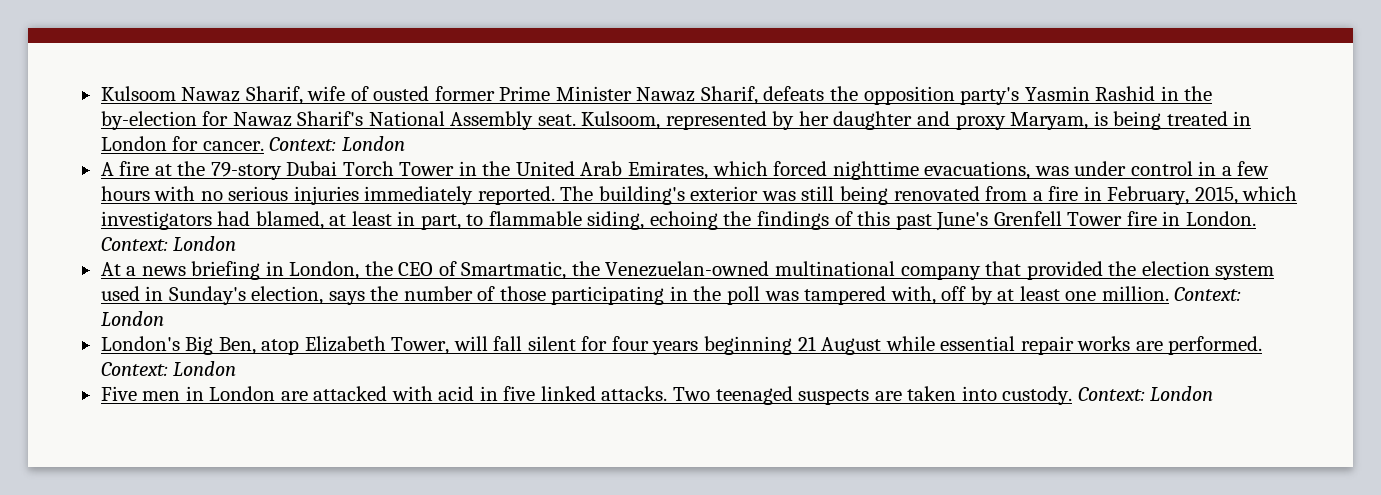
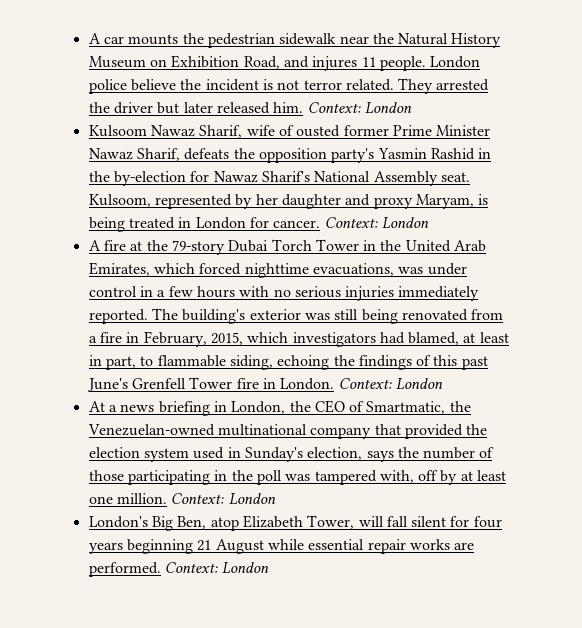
(100, 93) none -> [88,33,502,48] [88,55,481,71] [88,78,490,94] [88,102,412,114] A car mounts the pedestrian sidewalk near the Natural History Museum on Exhibition Road, and injures 11 people. London police believe the incident is not terror related. They arrested the driver but later released him. Context: London //
[100,386,1214,405] // Five men in London are attacked with acid in five linked attacks. Two teenaged suspects are taken into custody. Context: London -> (270, 568) none

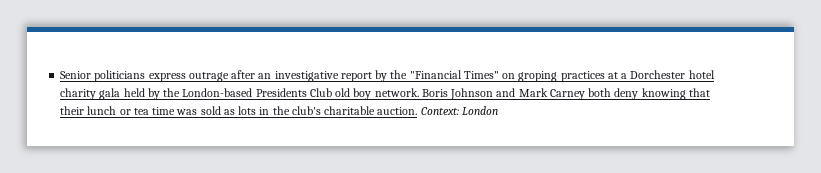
[88,33,502,48] [88,55,481,71] [88,78,490,94] [88,102,412,114] [88,125,491,138] [88,148,492,163] [88,171,470,186] [88,194,489,209] [88,217,429,232] [88,239,487,255] [88,262,467,278] [88,286,480,301] [88,308,504,324] [88,331,509,347] [88,355,488,370] [86,377,443,392] [88,400,471,416] [87,424,488,439] [88,447,495,462] [88,470,507,485] [88,493,276,505] [88,515,502,531] [88,539,475,554] [88,562,161,577] A car mounts the pedestrian sidewalk near the Natural History Museum on Exhibition Road, and injures 11 people. London police believe the incident is not terror related. They arrested the driver but later released him. Context: London // Kulsoom Nawaz Sharif, wife of ousted former Prime Minister Nawaz Sharif, defeats the opposition party's Yasmin Rashid in the by-election for Nawaz Sharif's National Assembly seat. Kulsoom, represented by her daughter and proxy Maryam, is being treated in London for cancer. Context: London // A fire at the 79-story Dubai Torch Tower in the United Arab Emirates, which forced nighttime evacuations, was under control in a few hours with no serious injuries immediately reported. The building's exterior was still being renovated from a fire in February, 2015, which investigators had blamed, at least in part, to flammable siding, echoing the findings of this past June's Grenfell Tower fire in London. Context: London // At a news briefing in London, the CEO of Smartmatic, the Venezuelan-owned multinational company that provided the election system used in Sunday's election, says the number of those participating in the poll was tampered with, off by at least one million. Context: London // London's Big Ben, atop Elizabeth Tower, will fall silent for four years beginning 21 August while essential repair works are performed. -> [60,70,715,82] [60,88,710,100] [60,106,418,115] Senior politicians express outrage after an investigative report by the "Financial Times" on groping practices at a Dorchester hotel charity gala held by the London-based Presidents Club old boy network. Boris Johnson and Mark Carney both deny knowing that their lunch or tea time was sold as lots in the club's charitable auction.

